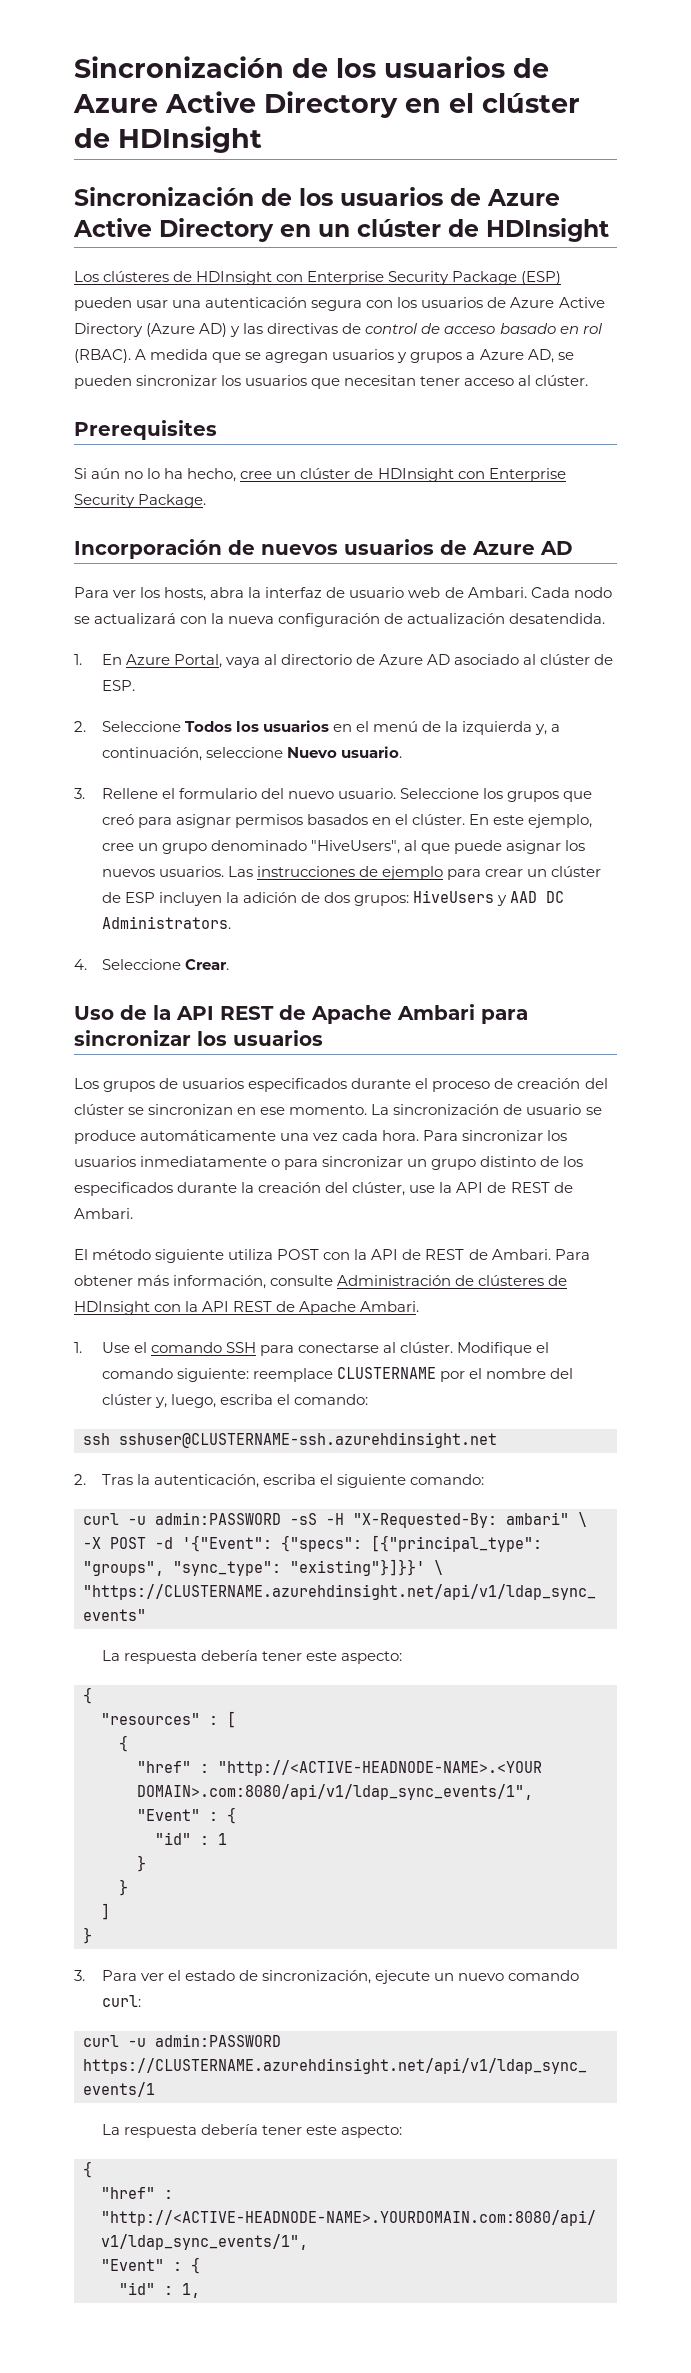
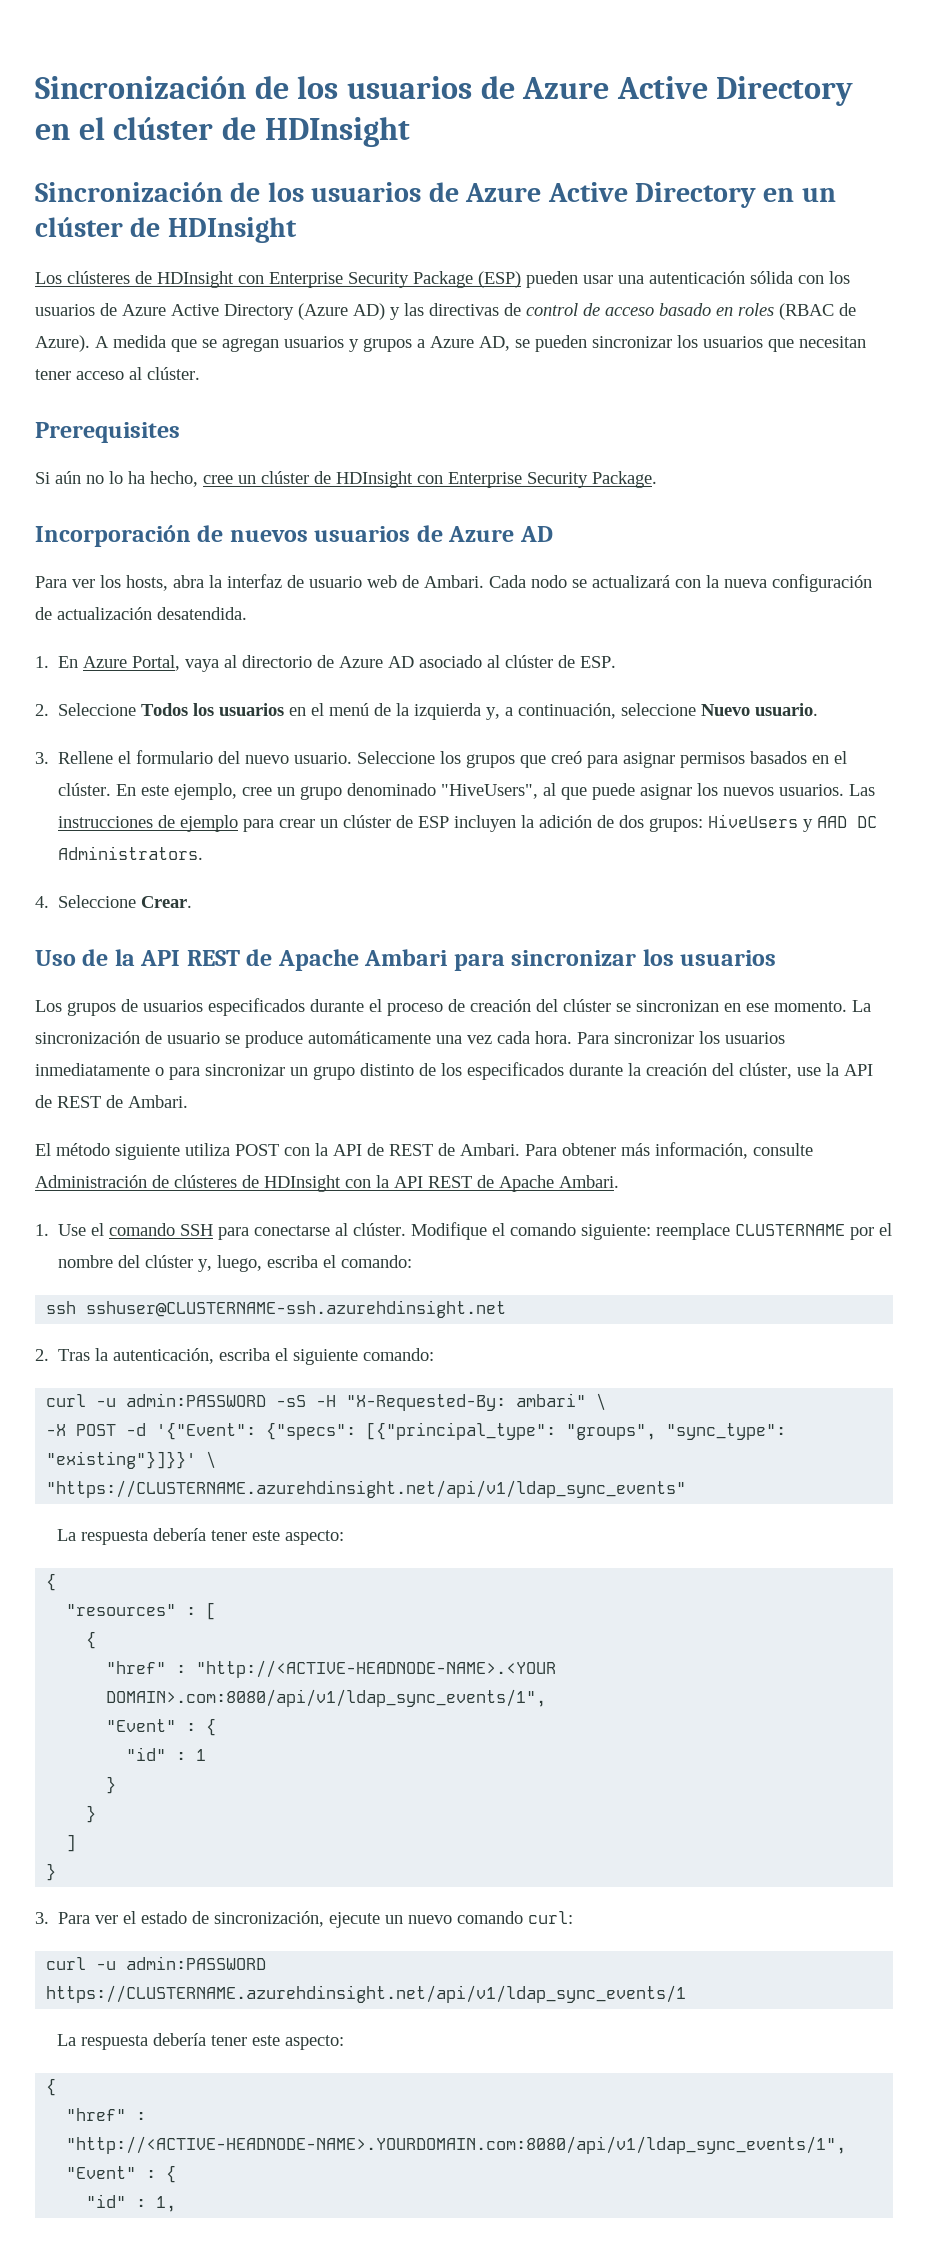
[311,300,363,311] segura -> [750,271,793,284] sólida
[582,323,602,334] [74,349,131,363] rol (RBAC). -> [738,303,856,320] [35,335,90,352] roles (RBAC de Azure).

